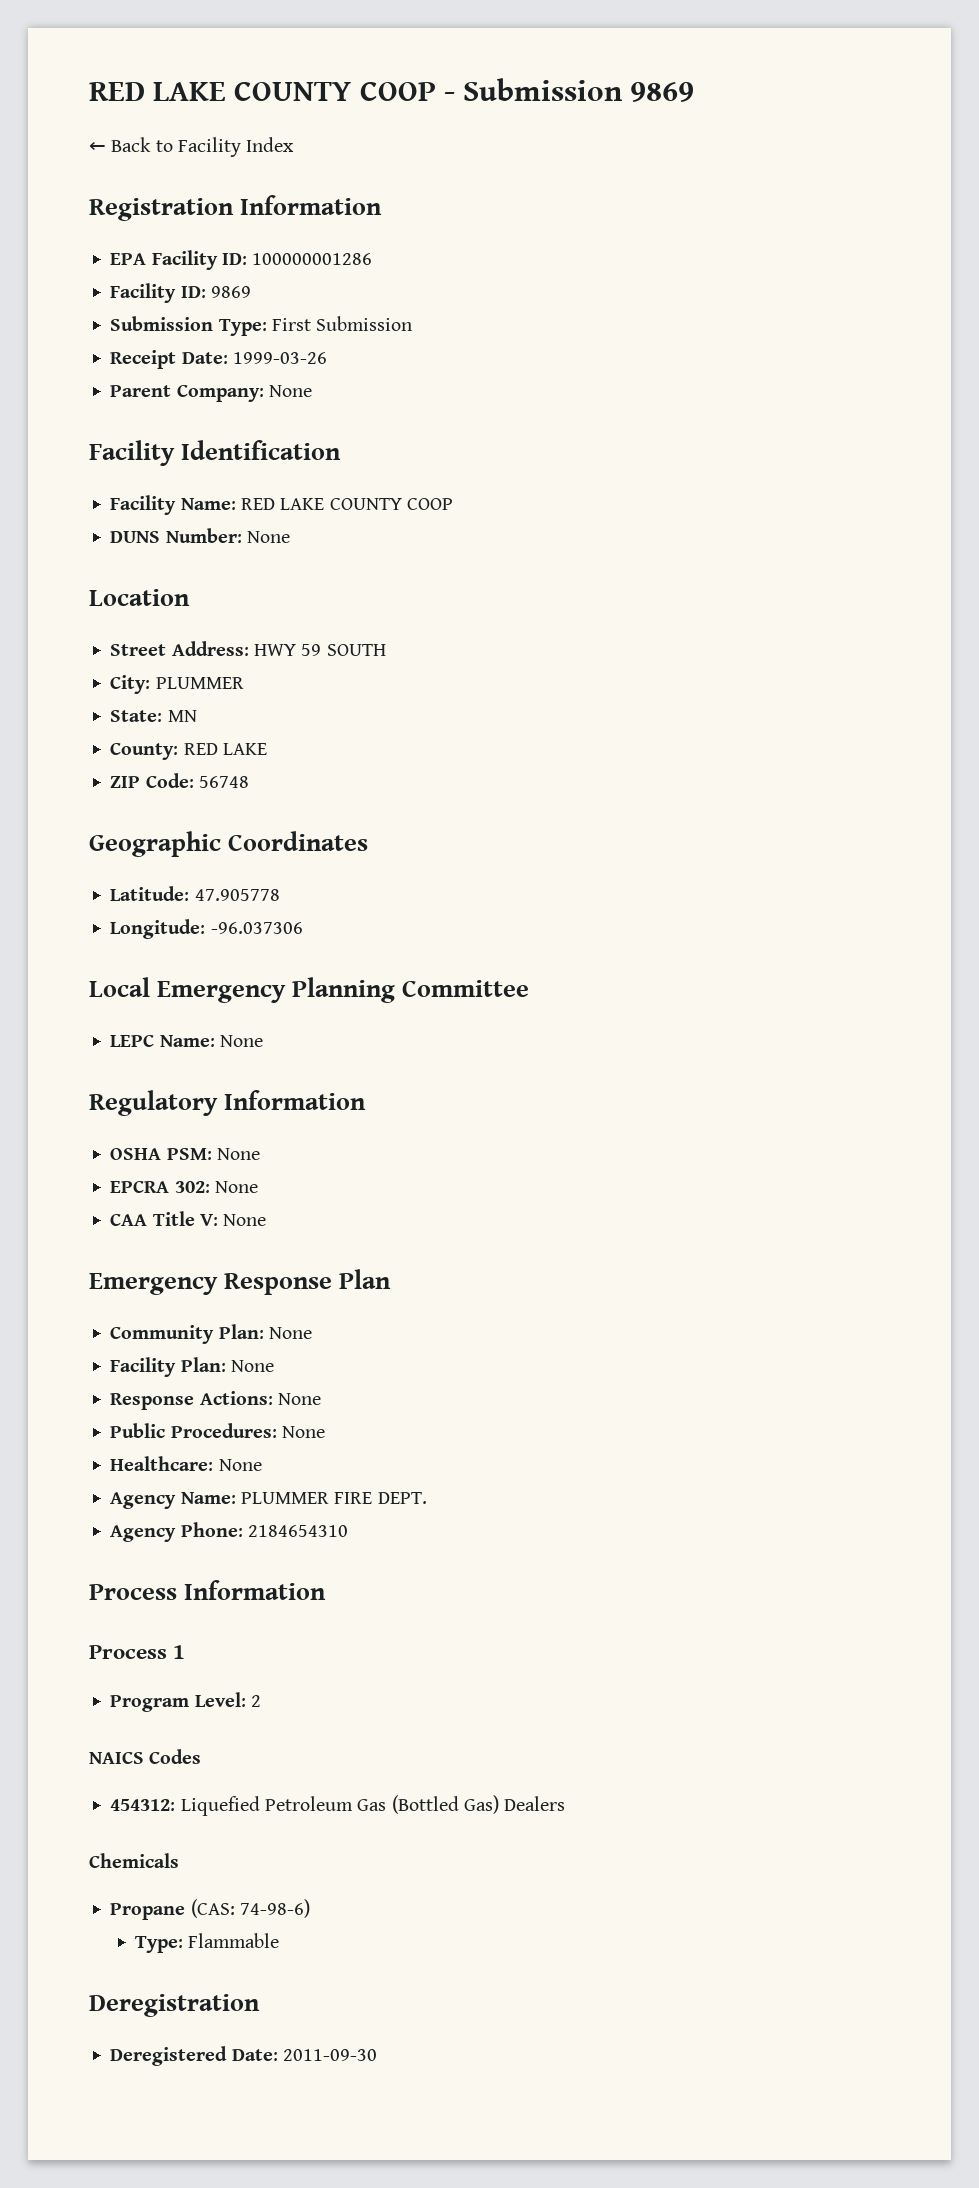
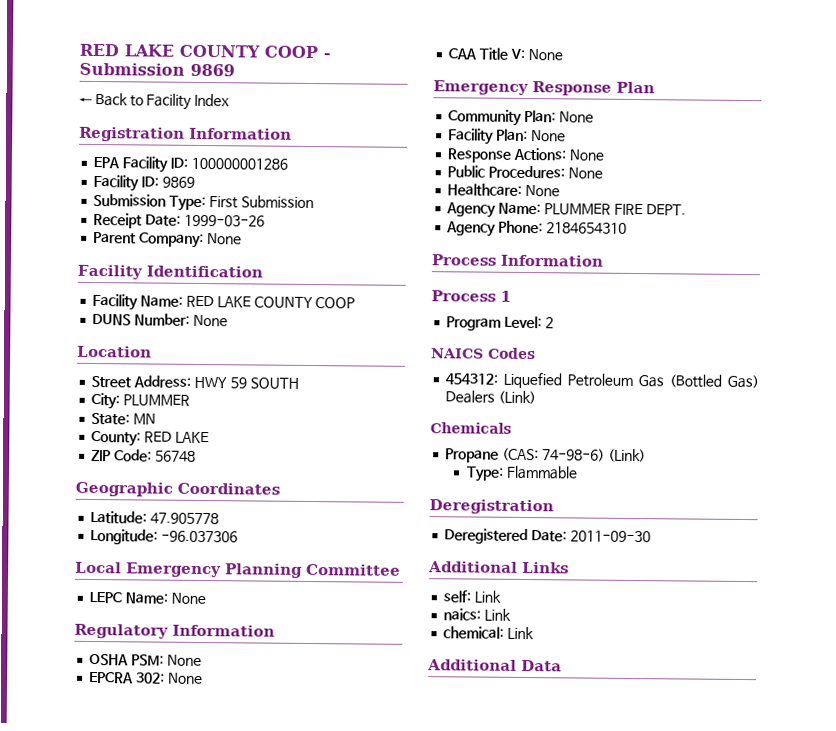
(566, 1803) none -> [498,390,537,405] (Link)
(310, 1908) none -> [607,448,646,463] (Link)
(377, 2055) none -> [428,561,569,574] [443,590,502,603] [443,608,512,621] [443,626,535,640] [427,659,562,672] // Additional Links // self: Link // naics: Link // chemical: Link // Additional Data

